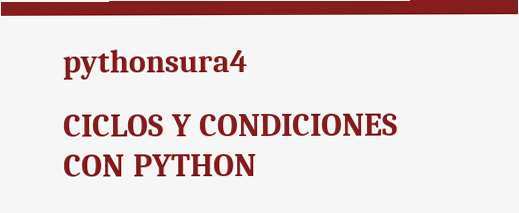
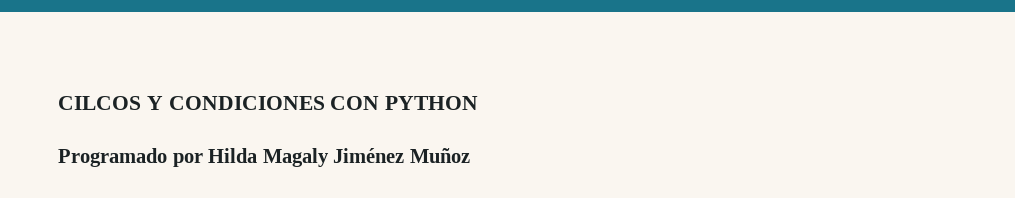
[62,49,248,80] [63,114,164,137] pythonsura4 // CICLOS -> [58,96,141,110] CILCOS
(257, 165) none -> [58,148,470,167] // Programado por Hilda Magaly Jiménez Muñoz

